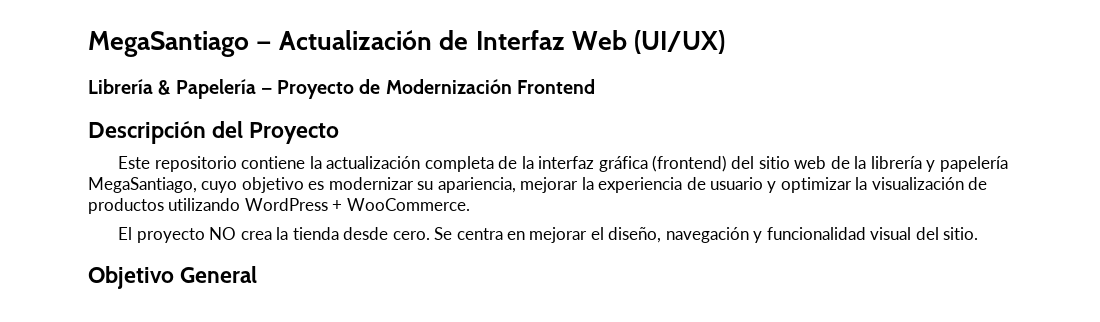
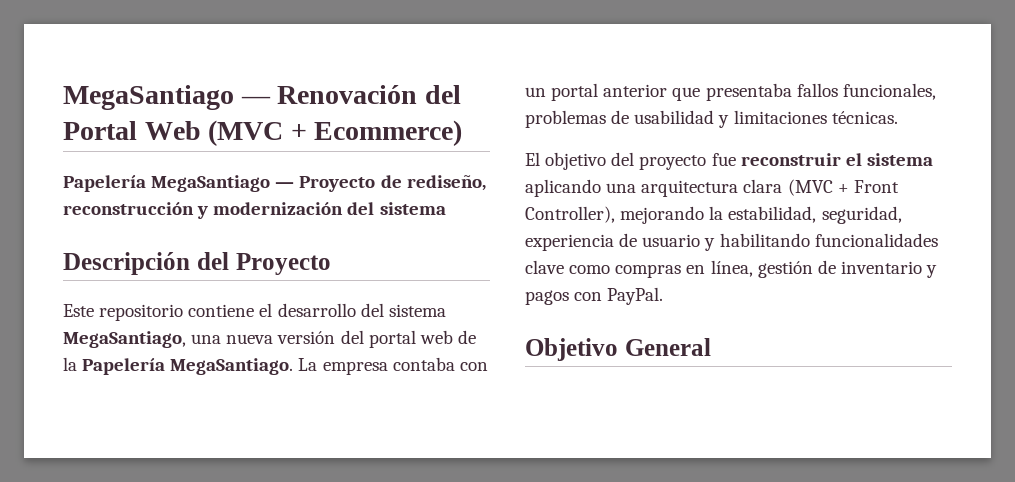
[88,30,725,57] [88,79,595,99] MegaSantiago — Actualización de Interfaz Web (UI/UX) // Librería & Papelería — Proyecto de Modernización Frontend -> [63,85,461,110] [63,120,463,146] [63,175,486,192] [63,202,446,219] MegaSantiago — Renovación del Portal Web (MVC + Ecommerce) // Papelería MegaSantiago — Proyecto de rediseño, reconstrucción y modernización del sistema
[309,155,1008,172] [88,177,988,193] [88,198,470,214] [118,227,979,243] la actualización completa de la interfaz gráfica (frontend) del sitio web de la librería y papelería MegaSantiago, cuyo objetivo es modernizar su apariencia, mejorar la experiencia de usuario y optimizar la visualización de productos utilizando WordPress + WooCommerce. // El proyecto NO crea la tienda desde cero. Se centra en mejorar el diseño, navegación y funcionalidad visual del sitio. -> [259,303,446,317] [63,330,476,348] [63,357,488,375] [525,83,936,101] [525,110,898,128] [525,152,933,170] [525,179,899,197] [525,206,902,224] [525,233,938,251] [525,260,938,278] [525,287,664,305] el desarrollo del sistema MegaSantiago, una nueva versión del portal web de la Papelería MegaSantiago. La empresa contaba con un portal anterior que presentaba fallos funcionales, problemas de usabilidad y limitaciones técnicas. // El objetivo del proyecto fue reconstruir el sistema aplicando una arquitectura clara (MVC + Front Controller), mejorando la estabilidad, seguridad, experiencia de usuario y habilitando funcionalidades clave como compras en línea, gestión de inventario y pagos con PayPal.

